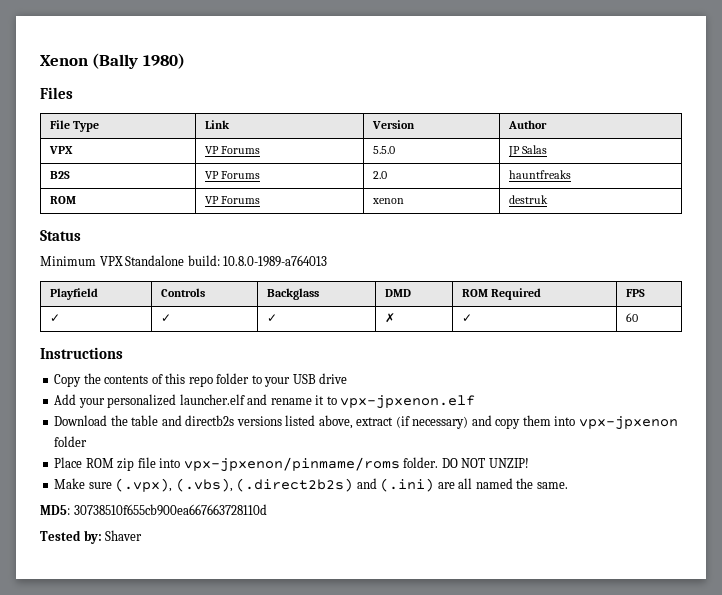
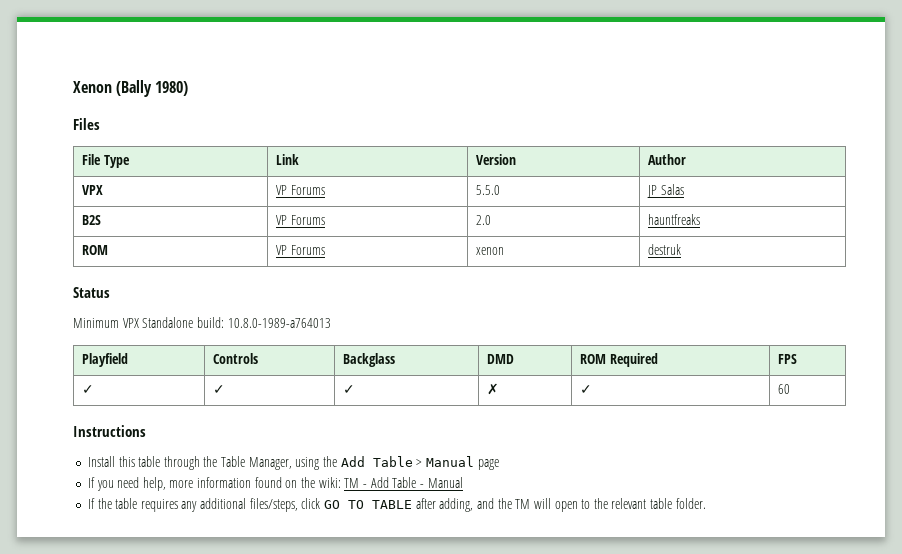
[54,373,348,387] [54,394,476,409] [54,415,678,430] [54,436,88,447] [54,457,529,472] [54,478,568,492] [40,504,267,516] [40,530,143,544] Copy the contents of this repo folder to your USB drive // Add your personalized launcher.elf and rename it to vpx-jpxenon.elf // Download the table and directb2s versions listed above, extract (if necessary) and copy them into vpx-jpxenon folder // Place ROM zip file into vpx-jpxenon/pinmame/roms folder. DO NOT UNZIP! // Make sure (.vpx), (.vbs), (.direct2b2s) and (.ini) are all named the same. // MD5: 30738510f655cb900ea667663728110d // Tested by: Shaver -> [87,456,499,470] [87,477,463,491] [87,498,706,512] Install this table through the Table Manager, using the Add Table > Manual page // If you need help, more information found on the wiki: TM - Add Table - Manual // If the table requires any additional files/steps, click GO TO TABLE after adding, and the TM will open to the relevant table folder.

